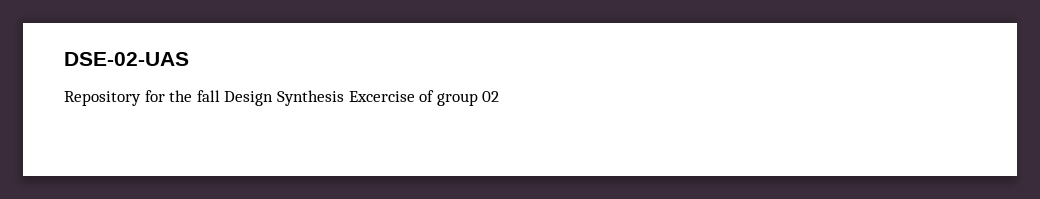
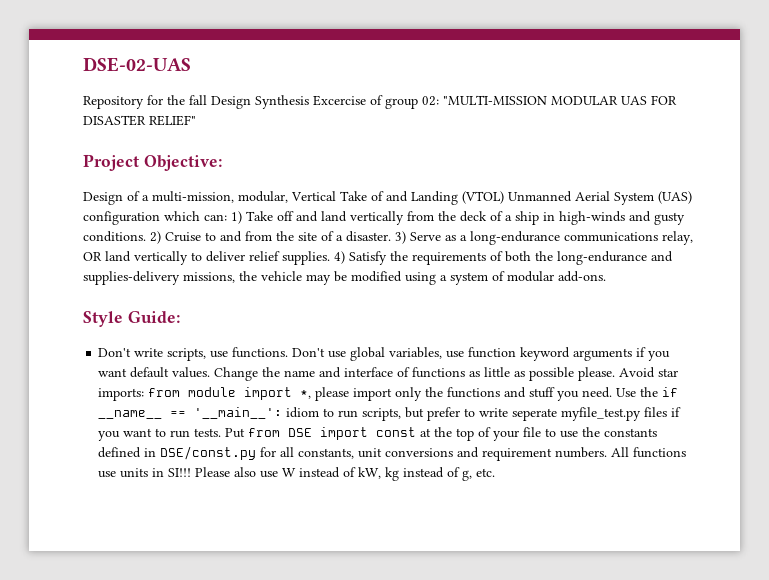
[482,91,500,102] 02 -> [422,95,677,106] [83,115,196,126] [83,154,222,171] [83,191,692,205] [83,211,685,225] [83,231,693,245] [83,251,673,265] [83,271,606,285] [83,311,180,327] [98,347,671,361] [98,367,679,381] [98,387,679,401] [98,407,682,421] [98,427,658,441] [98,446,687,461] [98,467,496,481] 02: "MULTI-MISSION MODULAR UAS FOR DISASTER RELIEF" // Project Objective: // Design of a multi-mission, modular, Vertical Take of and Landing (VTOL) Unmanned Aerial System (UAS) configuration which can: 1) Take off and land vertically from the deck of a ship in high-winds and gusty conditions. 2) Cruise to and from the site of a disaster. 3) Serve as a long-endurance communications relay, OR land vertically to deliver relief supplies. 4) Satisfy the requirements of both the long-endurance and supplies-delivery missions, the vehicle may be modified using a system of modular add-ons. // Style Guide: // Don't write scripts, use functions. Don't use global variables, use function keyword arguments if you want default values. Change the name and interface of functions as little as possible please. Avoid star imports: from module import *, please import only the functions and stuff you need. Use the if __name__ == '__main__': idiom to run scripts, but prefer to write seperate myfile_test.py files if you want to run tests. Put from DSE import const at the top of your file to use the constants defined in DSE/const.py for all constants, unit conversions and requirement numbers. All functions use units in SI!!! Please also use W instead of kW, kg instead of g, etc.

